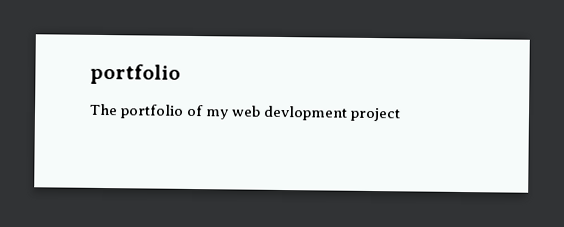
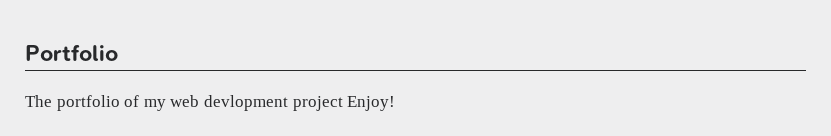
[90,63,181,85] portfolio -> [25,44,118,61] Portfolio
(402, 114) none -> [347,96,396,111] Enjoy!

